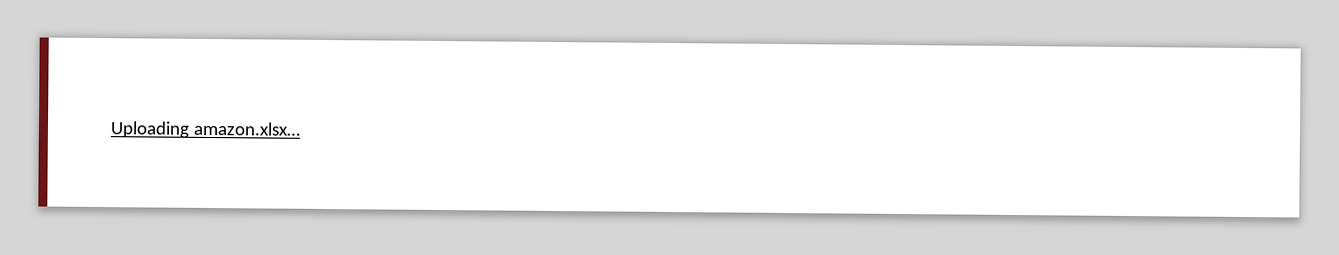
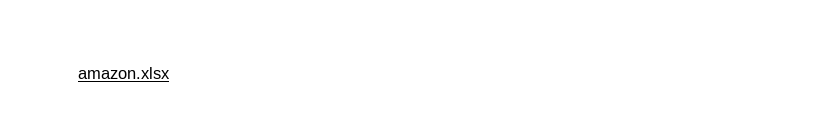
[110,121,301,138] Uploading amazon.xlsx… -> [78,67,170,79] amazon.xlsx

